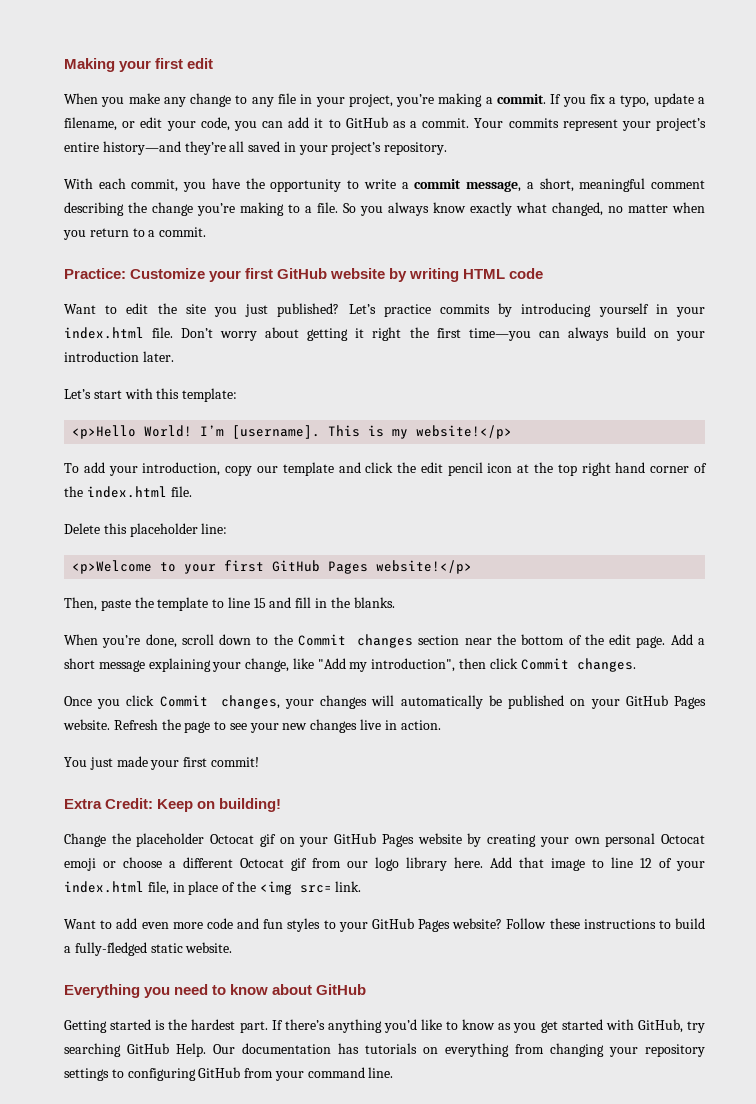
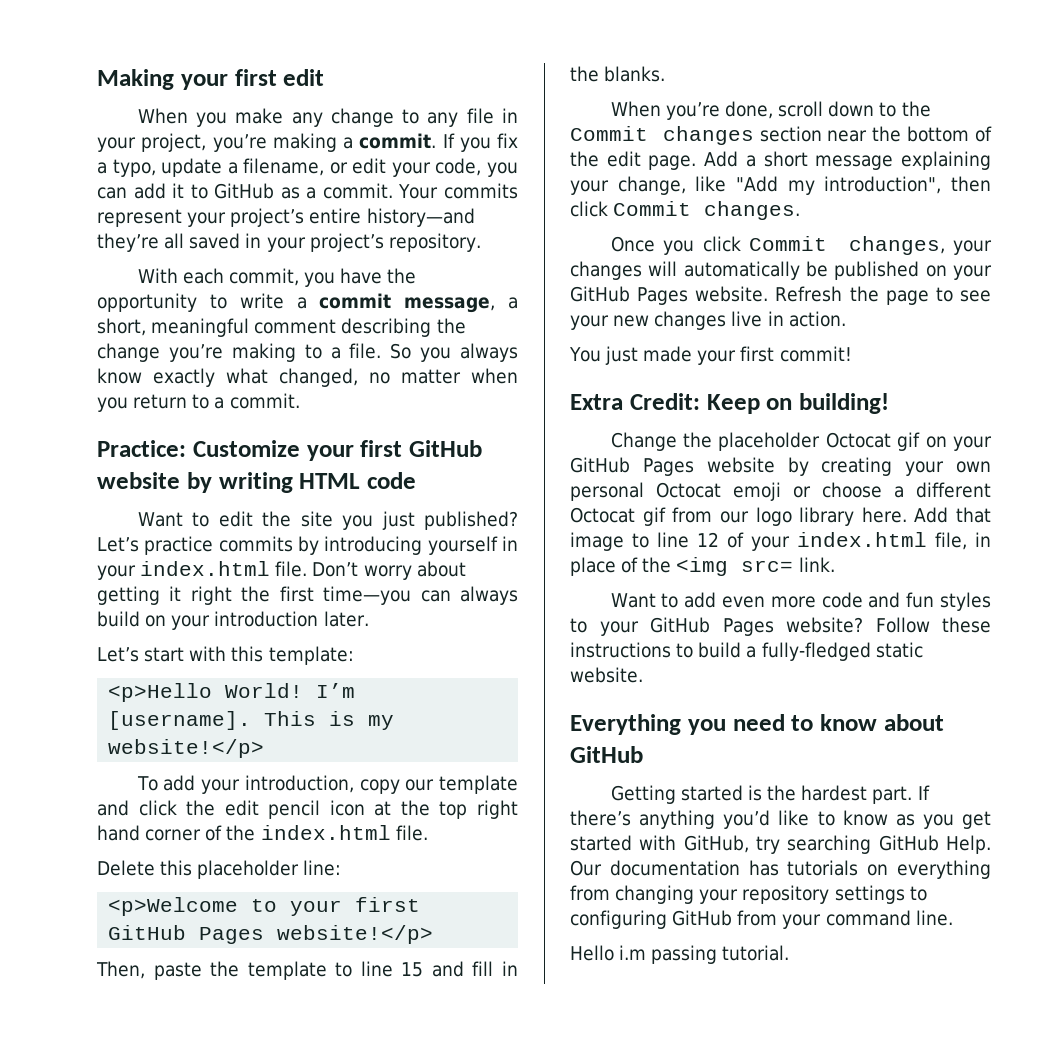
(394, 1072) none -> [570,945,790,964] // Hello i.m passing tutorial.

